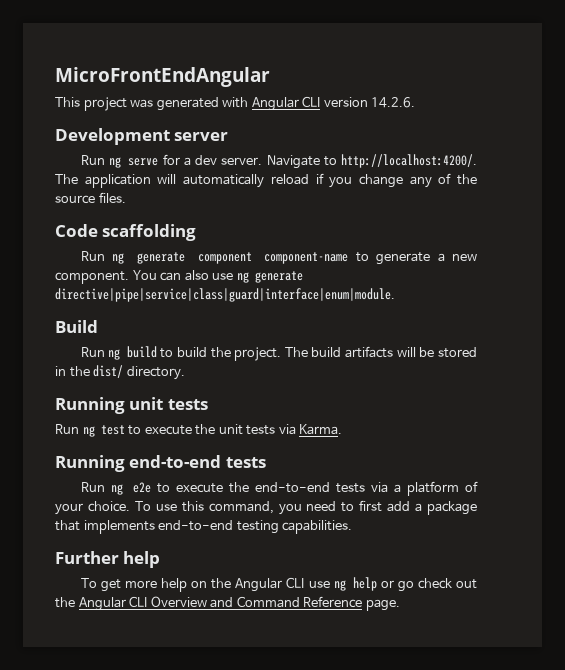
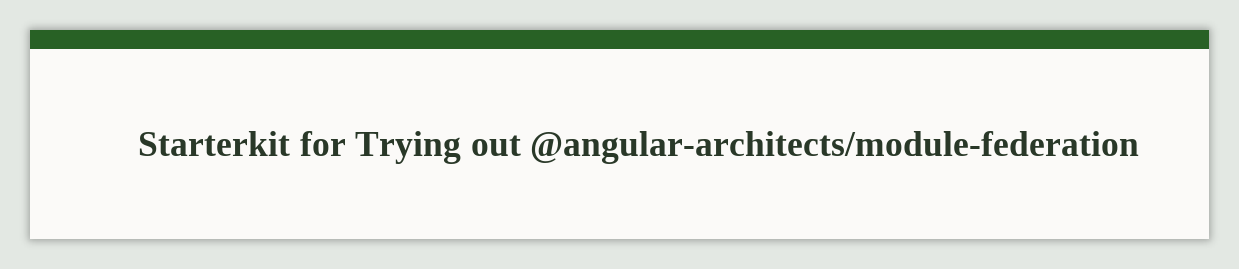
[55,67,270,87] [55,96,416,111] [55,128,229,145] [80,154,478,169] [55,173,477,188] [55,192,126,204] [55,224,197,241] [80,251,477,265] [55,270,303,284] [55,288,395,302] [55,320,98,333] [80,346,478,361] [55,365,185,380] [55,397,208,414] [55,424,343,437] [55,455,266,472] [80,481,478,496] [55,500,477,515] [55,520,353,534] [55,551,161,568] [80,577,478,592] [55,596,400,611] MicroFrontEndAngular // This project was generated with Angular CLI version 14.2.6. // Development server // Run ng serve for a dev server. Navigate to http://localhost:4200/. The application will automatically reload if you change any of the source files. // Code scaffolding // Run ng generate component component-name to generate a new component. You can also use ng generate directive|pipe|service|class|guard|interface|enum|module. // Build // Run ng build to build the project. The build artifacts will be stored in the dist/ directory. // Running unit tests // Run ng test to execute the unit tests via Karma. // Running end-to-end tests // Run ng e2e to execute the end-to-end tests via a platform of your choice. To use this command, you need to first add a package that implements end-to-end testing capabilities. // Further help // To get more help on the Angular CLI use ng help or go check out the Angular CLI Overview and Command Reference page. -> [138,131,1140,164] Starterkit for Trying out @angular-architects/module-federation

